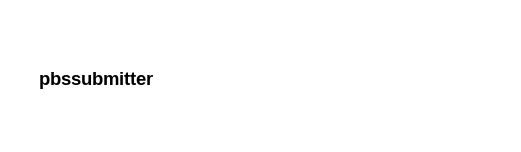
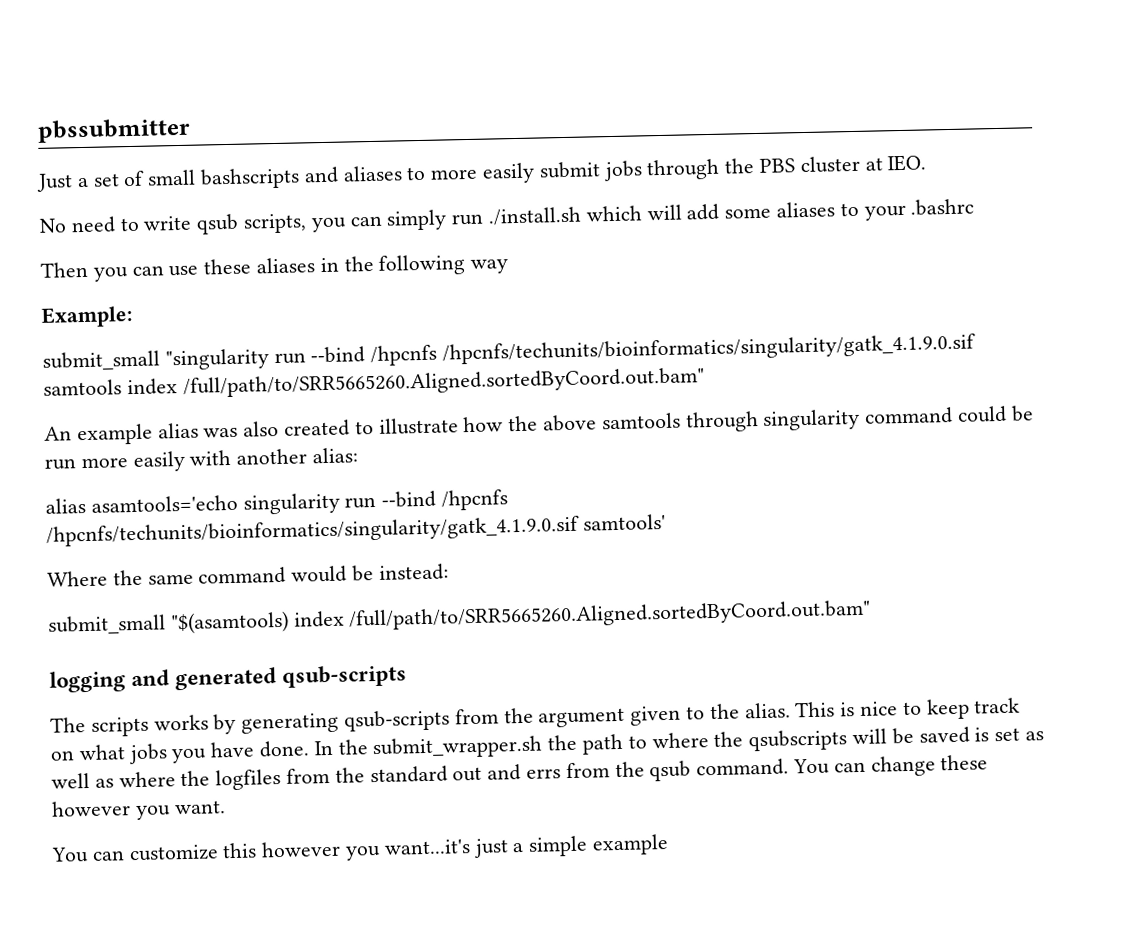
(153, 80) none -> [36,154,927,192] [39,198,975,235] [40,254,510,282] [41,305,134,328] [42,333,977,371] [43,367,705,398] [44,405,1034,446] [44,447,359,473] [45,489,509,515] [46,513,666,547] [47,563,449,587] [48,599,872,635] [49,664,408,693] [50,697,1021,737] [50,726,1045,765] [51,754,989,791] [51,800,226,821] [51,833,670,863] // Just a set of small bashscripts and aliases to more easily submit jobs through the PBS cluster at IEO. // No need to write qsub scripts, you can simply run ./install.sh which will add some aliases to your .bashrc // Then you can use these aliases in the following way // Example: // submit_small "singularity run --bind /hpcnfs /hpcnfs/techunits/bioinformatics/singularity/gatk_4.1.9.0.sif samtools index /full/path/to/SRR5665260.Aligned.sortedByCoord.out.bam" // An example alias was also created to illustrate how the above samtools through singularity command could be run more easily with another alias: // alias asamtools='echo singularity run --bind /hpcnfs /hpcnfs/techunits/bioinformatics/singularity/gatk_4.1.9.0.sif samtools' // Where the same command would be instead: // submit_small "$(asamtools) index /full/path/to/SRR5665260.Aligned.sortedByCoord.out.bam" // logging and generated qsub-scripts // The scripts works by generating qsub-scripts from the argument given to the alias. This is nice to keep track on what jobs you have done. In the submit_wrapper.sh the path to where the qsubscripts will be saved is set as well as where the logfiles from the standard out and errs from the qsub command. You can change these however you want. // You can customize this however you want...it's just a simple example

